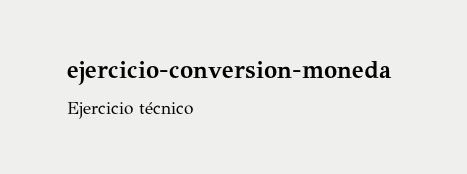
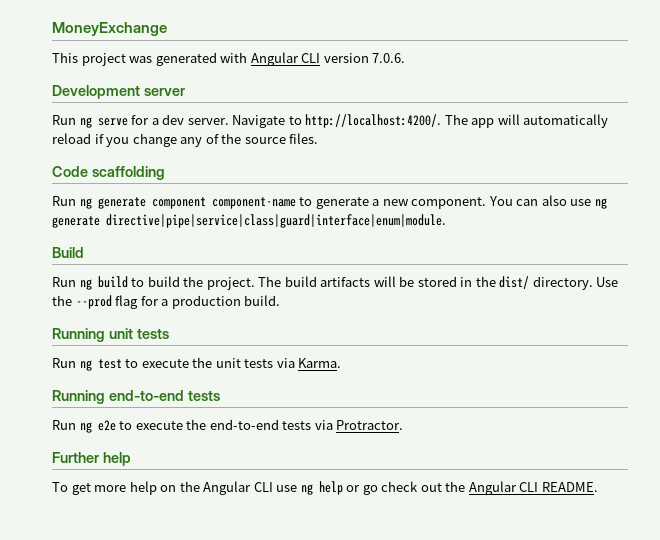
[67,61,392,85] [67,102,193,119] ejercicio-conversion-moneda // Ejercicio técnico -> [52,22,167,36] [52,52,406,66] [52,85,185,99] [52,114,609,128] [52,133,319,147] [52,166,165,180] [52,195,607,209] [52,214,446,228] [52,247,84,258] [52,276,619,290] [52,295,281,309] [52,328,169,342] [52,357,342,371] [52,390,220,404] [52,419,404,433] [52,452,131,466] [52,481,598,495] MoneyExchange // This project was generated with Angular CLI version 7.0.6. // Development server // Run ng serve for a dev server. Navigate to http://localhost:4200/. The app will automatically reload if you change any of the source files. // Code scaffolding // Run ng generate component component-name to generate a new component. You can also use ng generate directive|pipe|service|class|guard|interface|enum|module. // Build // Run ng build to build the project. The build artifacts will be stored in the dist/ directory. Use the --prod flag for a production build. // Running unit tests // Run ng test to execute the unit tests via Karma. // Running end-to-end tests // Run ng e2e to execute the end-to-end tests via Protractor. // Further help // To get more help on the Angular CLI use ng help or go check out the Angular CLI README.

